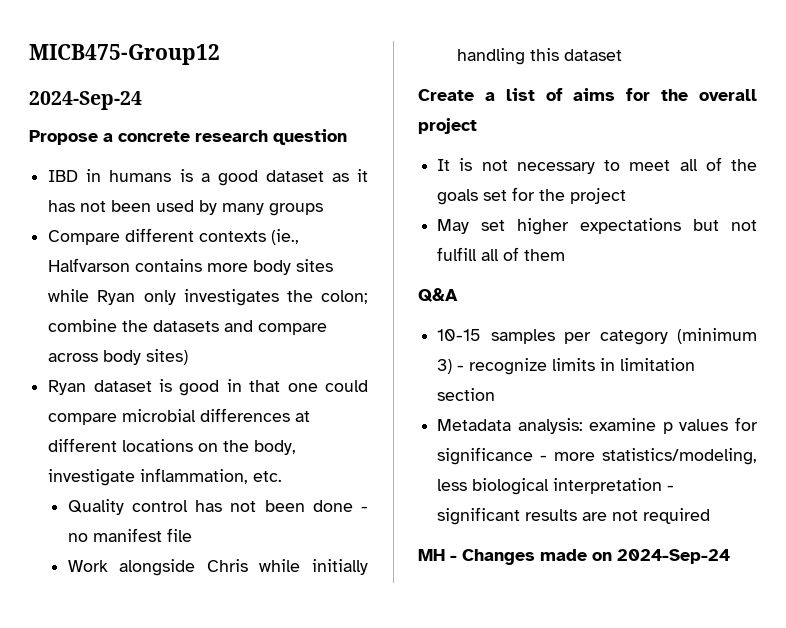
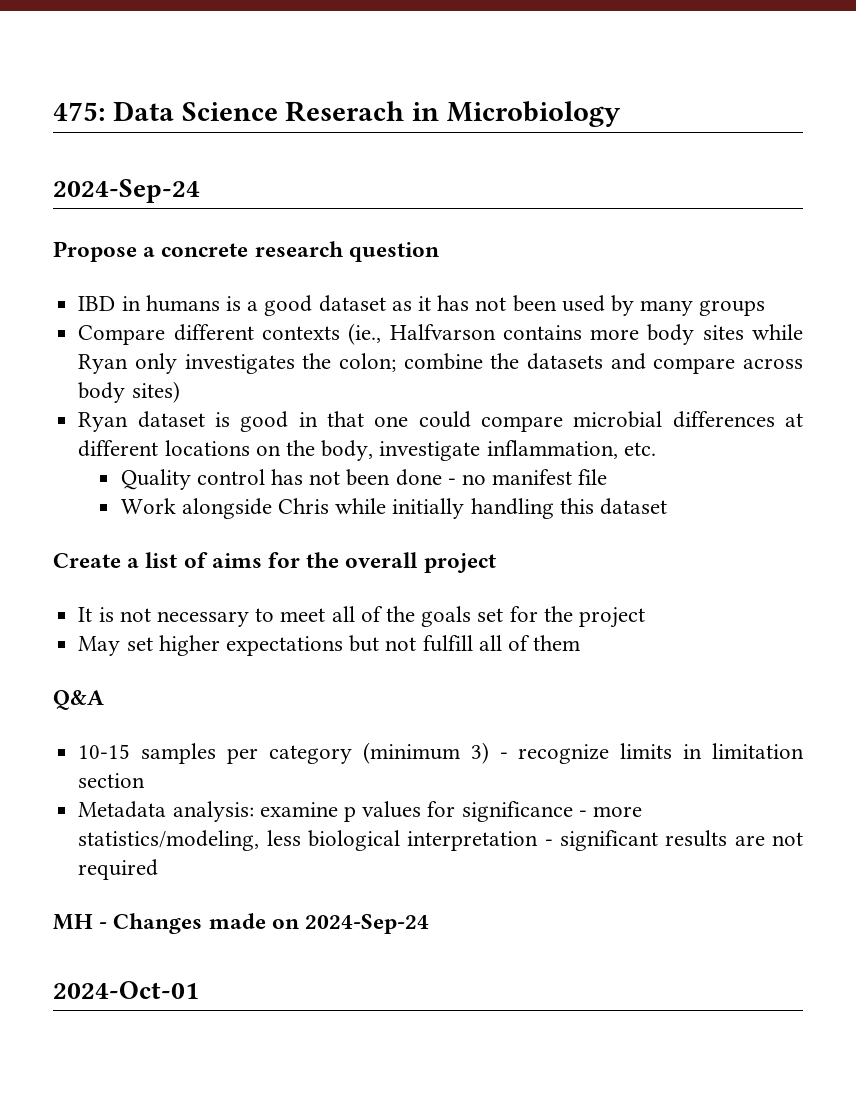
[29,44,220,65] MICB475-Group12 -> [53,101,622,127] 475: Data Science Reserach in Microbiology
(730, 556) none -> [53,981,199,999] // 2024-Oct-01

